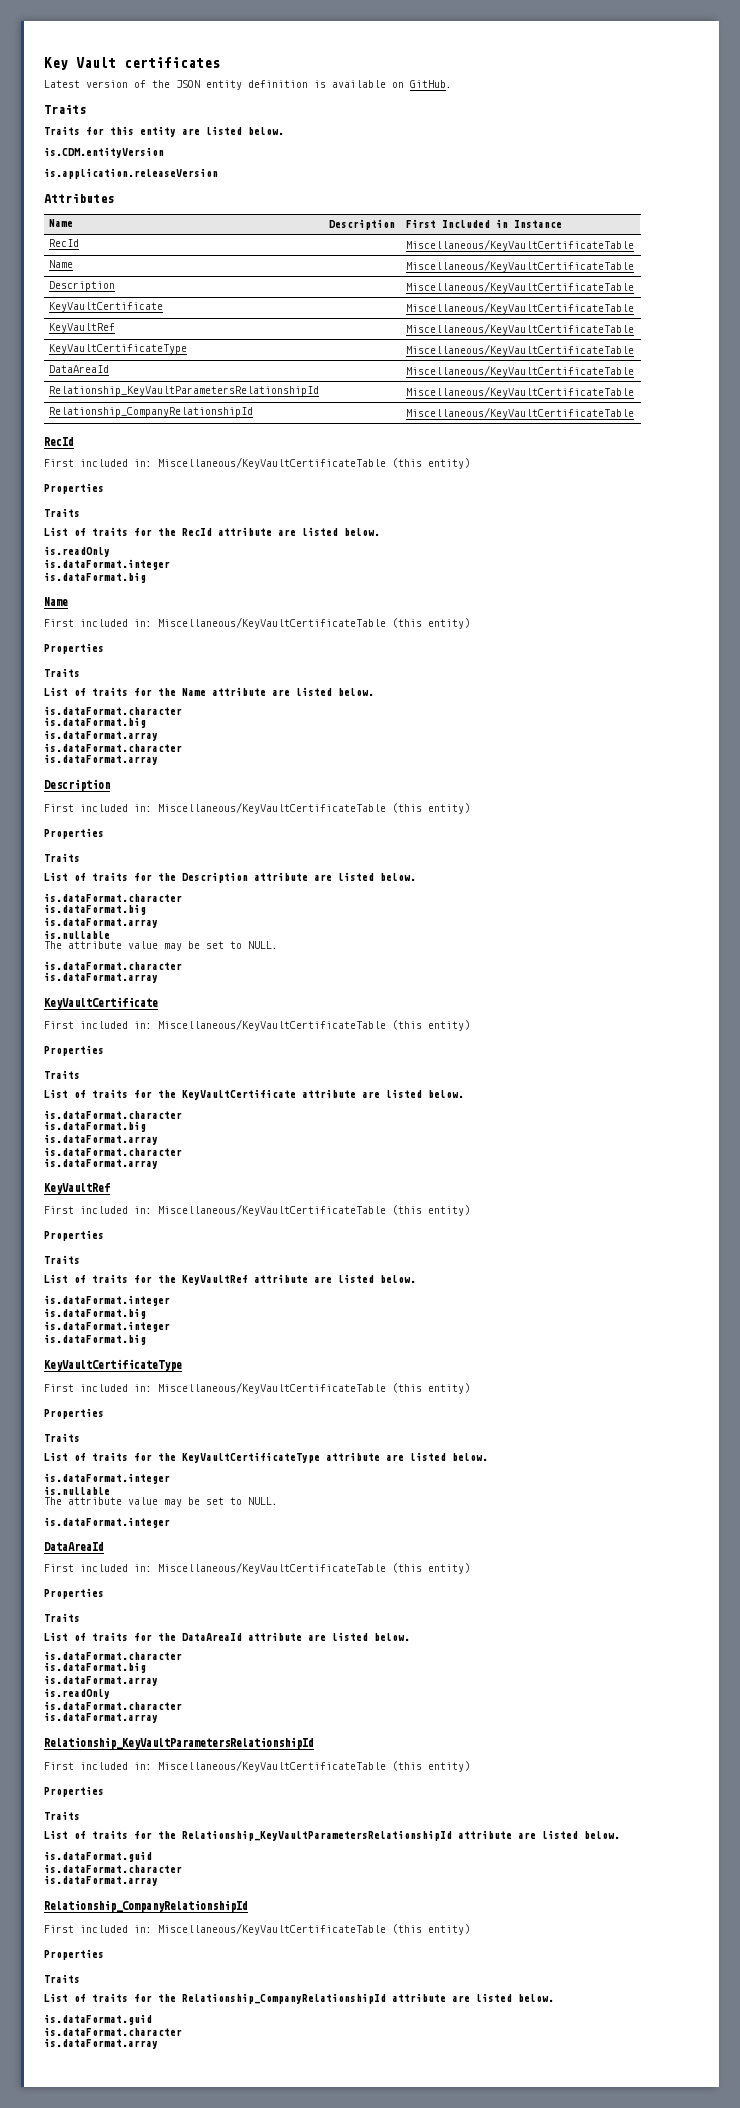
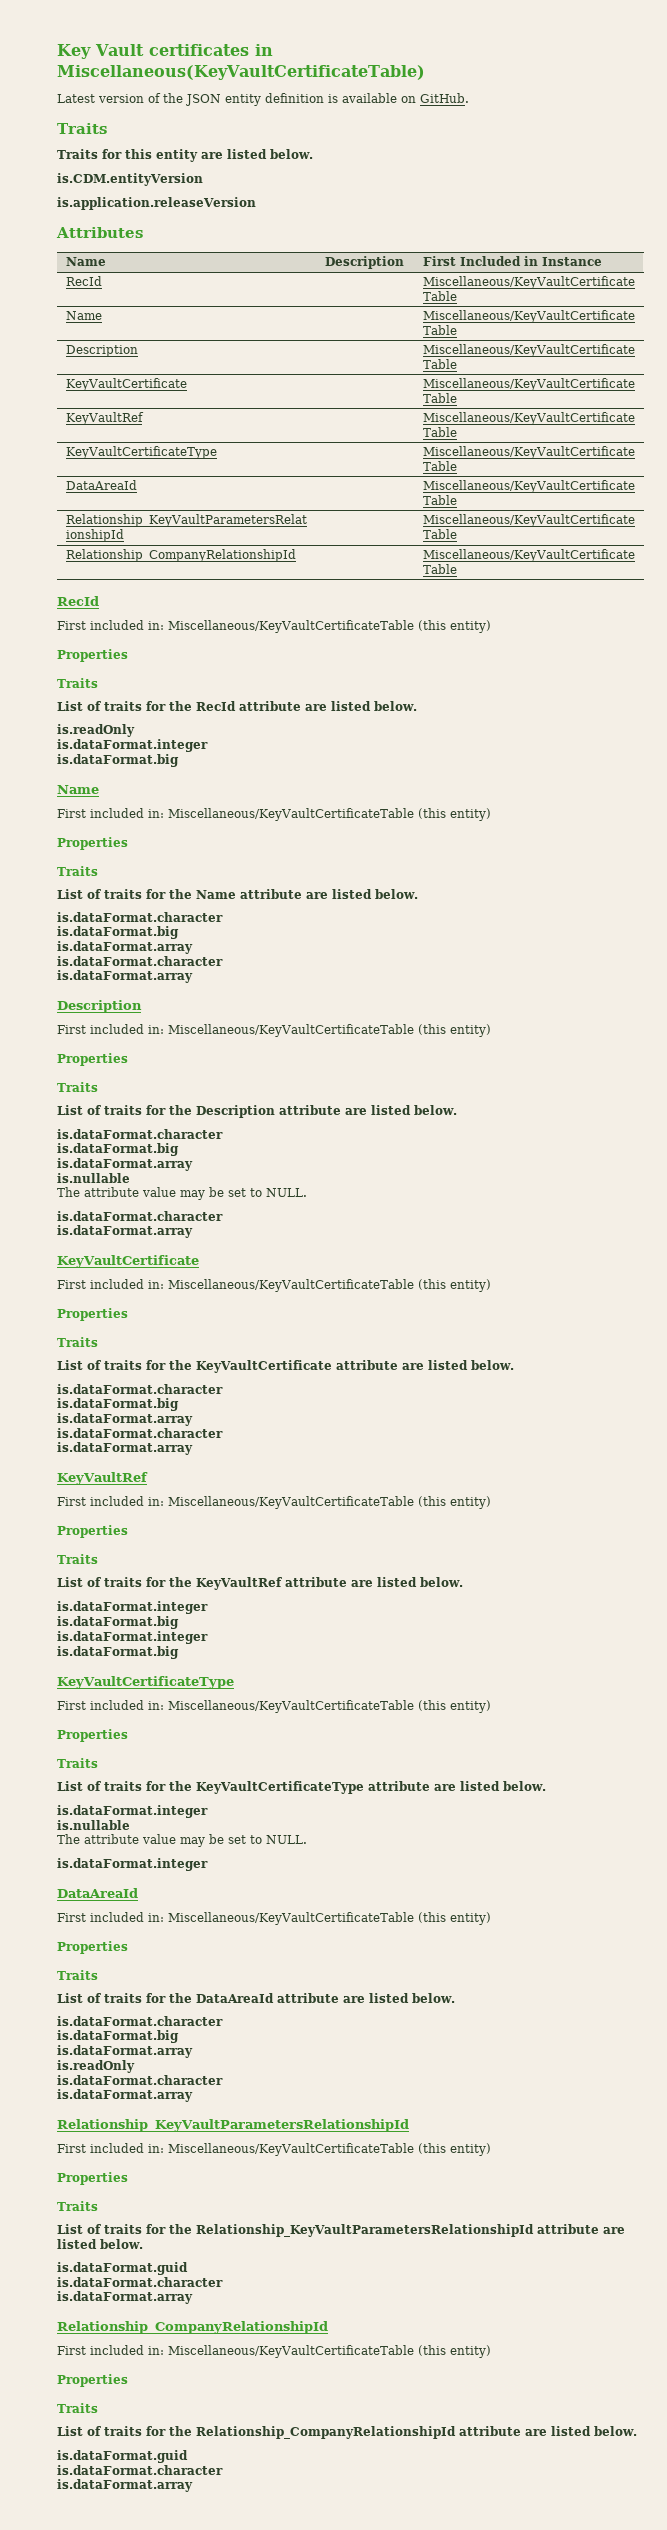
(220, 62) none -> [254,44,273,56] [57,65,425,80] in Miscellaneous(KeyVaultCertificateTable)

